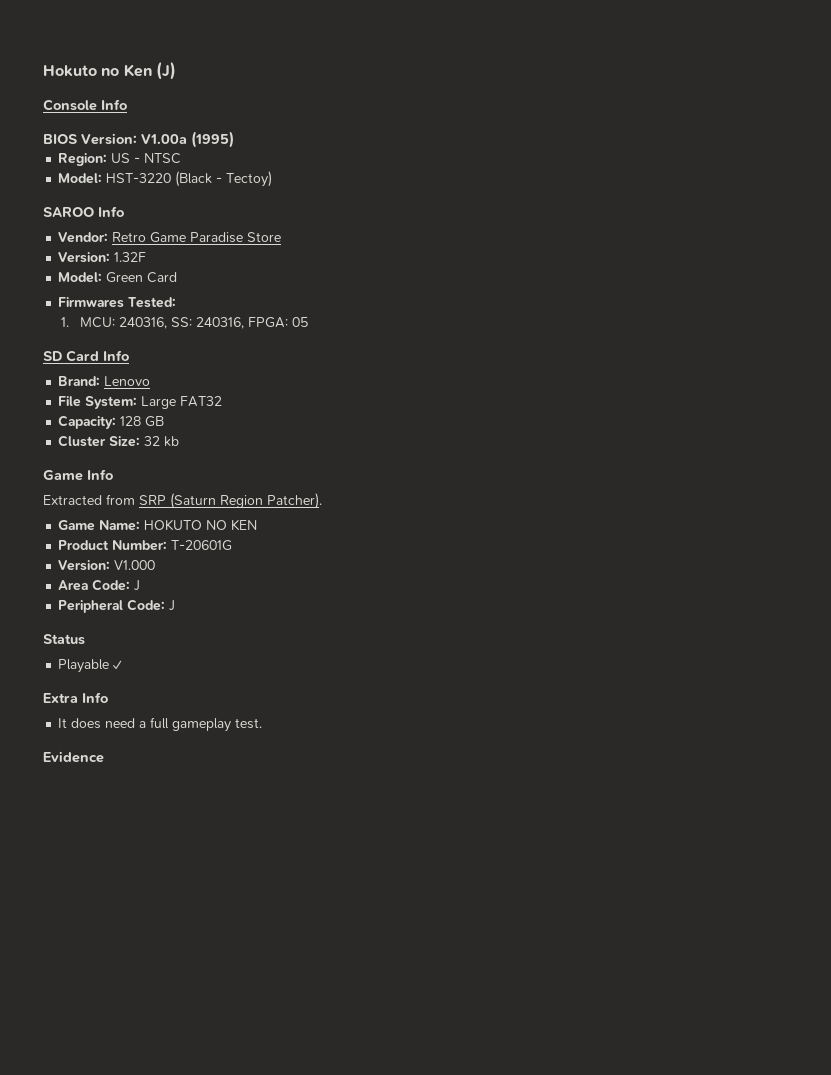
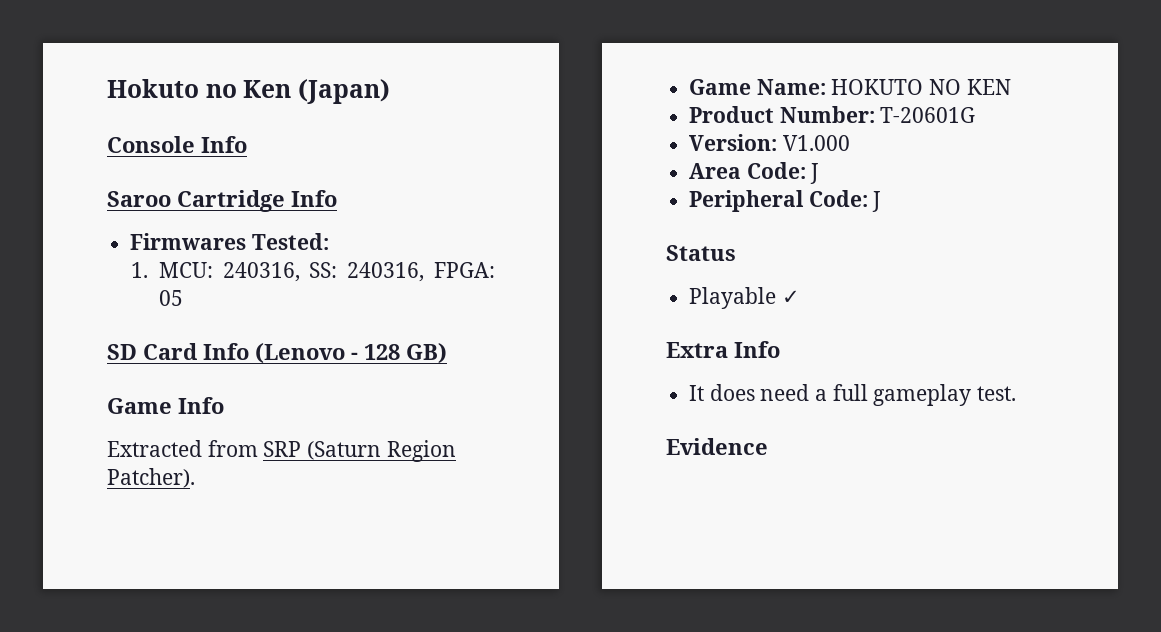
[155,62,176,80] (J) -> [297,79,390,104] (Japan)
[43,131,234,148] [58,153,182,166] [58,171,273,187] [43,206,124,217] [58,232,282,243] [58,252,147,263] [58,272,178,283] BIOS Version: V1.00a (1995) // Region: US - NTSC // Model: HST-3220 (Black - Tectoy) // SAROO Info // Vendor: Retro Game Paradise Store // Version: 1.32F // Model: Green Card -> [107,190,337,212] Saroo Cartridge Info
[58,376,151,386] [58,396,223,409] [58,415,165,429] [58,435,180,447] // Brand: Lenovo // File System: Large FAT32 // Capacity: 128 GB // Cluster Size: 32 kb -> [255,343,447,364] (Lenovo - 128 GB)

